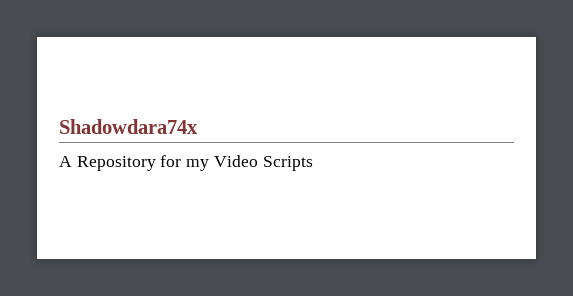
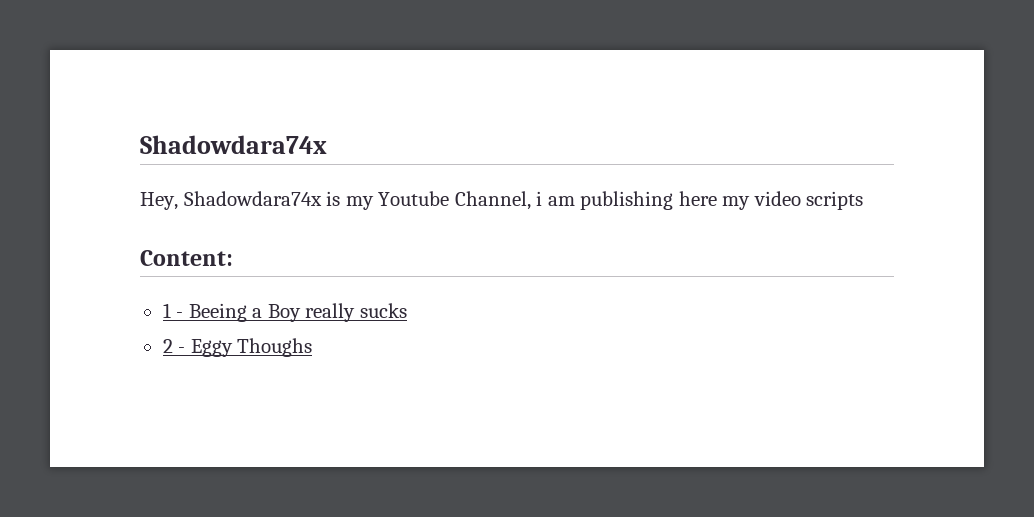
[59,155,313,171] A Repository for my Video Scripts -> [140,191,864,210] [140,250,233,266] [162,303,407,322] [162,338,313,357] Hey, Shadowdara74x is my Youtube Channel, i am publishing here my video scripts // Content: // 1 - Beeing a Boy really sucks // 2 - Eggy Thoughs

